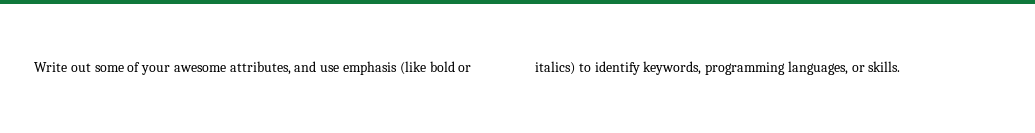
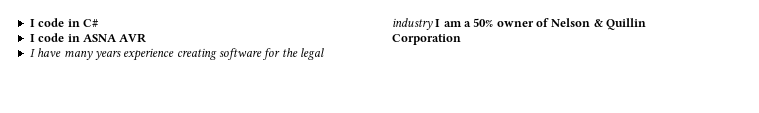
[34,61,901,75] Write out some of your awesome attributes, and use emphasis (like bold or italics) to identify keywords, programming languages, or skills. -> [29,18,99,27] [29,33,147,43] [29,48,325,61] [391,18,647,30] [391,34,461,45] I code in C# // I code in ASNA AVR // I have many years experience creating software for the legal industry I am a 50% owner of Nelson & Quillin Corporation

